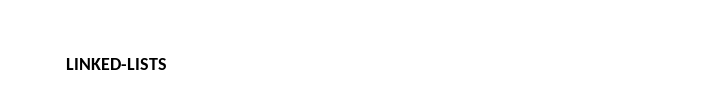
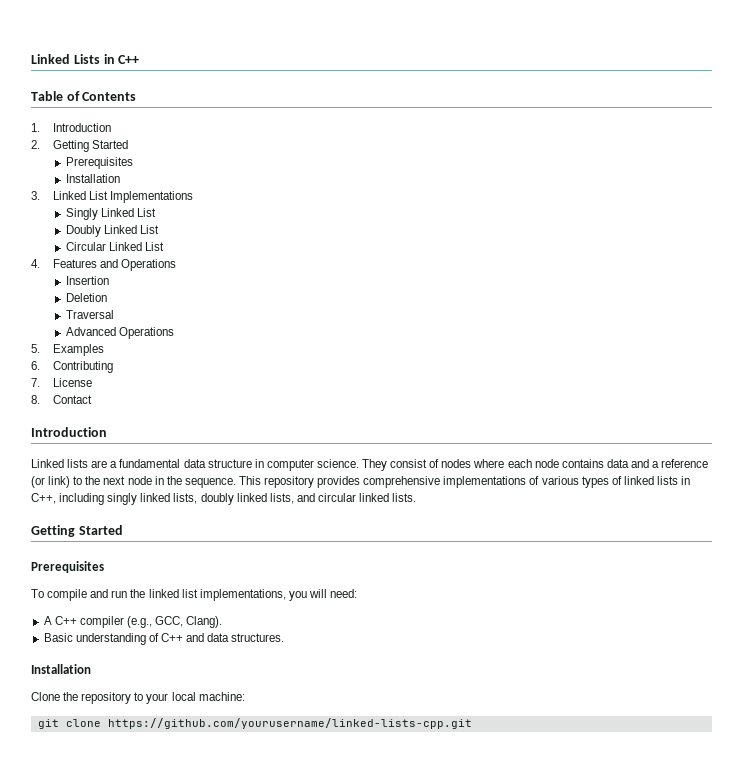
[66,58,167,70] LINKED-LISTS -> [31,54,140,64] [31,91,137,101] [31,123,112,132] [31,140,129,152] [65,157,133,169] [65,174,120,183] [31,191,194,203] [65,208,156,220] [65,225,159,237] [65,242,164,251] [31,259,177,271] [65,276,109,285] [65,293,107,302] [65,310,114,319] [65,327,174,339] [31,344,105,356] [31,361,114,373] [31,378,93,387] [31,395,93,404] [31,427,107,437] [31,459,709,471] [31,476,691,488] [31,493,417,505] [31,525,123,537] [31,561,104,573] [31,589,358,601] [43,616,223,628] [43,633,285,645] [31,664,91,674] [31,692,245,704] [37,718,472,729] Linked Lists in C++ // Table of Contents // 1. Introduction // 2. Getting Started // Prerequisites // Installation // 3. Linked List Implementations // Singly Linked List // Doubly Linked List // Circular Linked List // 4. Features and Operations // Insertion // Deletion // Traversal // Advanced Operations // 5. Examples // 6. Contributing // 7. License // 8. Contact // Introduction // Linked lists are a fundamental data structure in computer science. They consist of nodes where each node contains data and a reference (or link) to the next node in the sequence. This repository provides comprehensive implementations of various types of linked lists in C++, including singly linked lists, doubly linked lists, and circular linked lists. // Getting Started // Prerequisites // To compile and run the linked list implementations, you will need: // A C++ compiler (e.g., GCC, Clang). // Basic understanding of C++ and data structures. // Installation // Clone the repository to your local machine: // git clone https://github.com/yourusername/linked-lists-cpp.git

